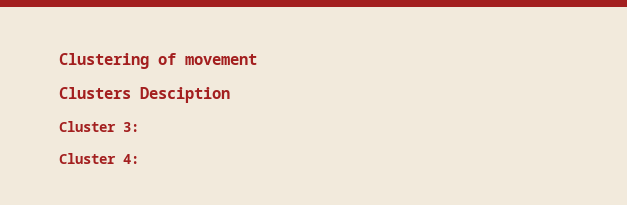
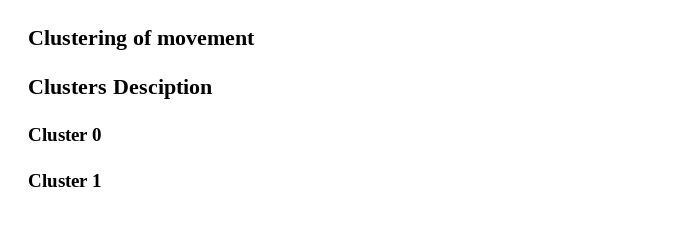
[123,122,139,132] [59,153,139,164] 3: // Cluster 4: -> [92,128,103,141] [28,174,103,187] 0 // Cluster 1

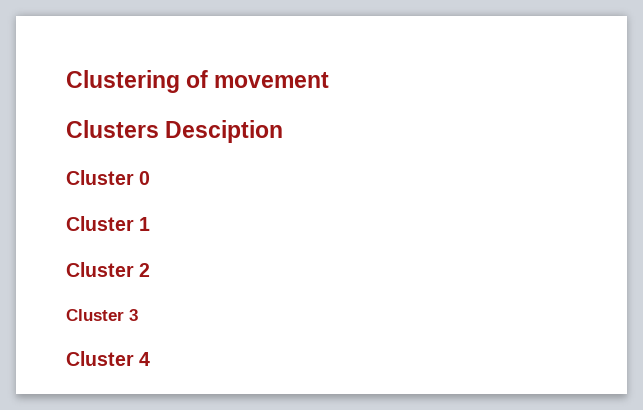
(103, 180) none -> [66,262,151,277] [66,309,138,321] [66,351,151,366] // Cluster 2 // Cluster 3 // Cluster 4

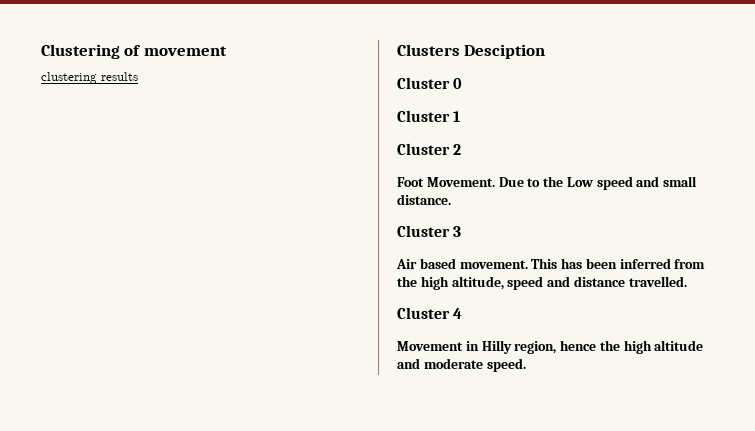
(330, 80) none -> [41,72,138,84] // clustering results
[66,309,138,321] [66,351,151,366] Cluster 3 // Cluster 4 -> [397,176,698,190] [397,194,451,205] [397,225,462,237] [396,258,706,269] [397,276,687,290] [397,307,463,319] [397,340,704,354] [397,358,526,372] Foot Movement. Due to the Low speed and small distance. // Cluster 3 // Air based movement. This has been inferred from the high altitude, speed and distance travelled. // Cluster 4 // Movement in Hilly region, hence the high altitude and moderate speed.

